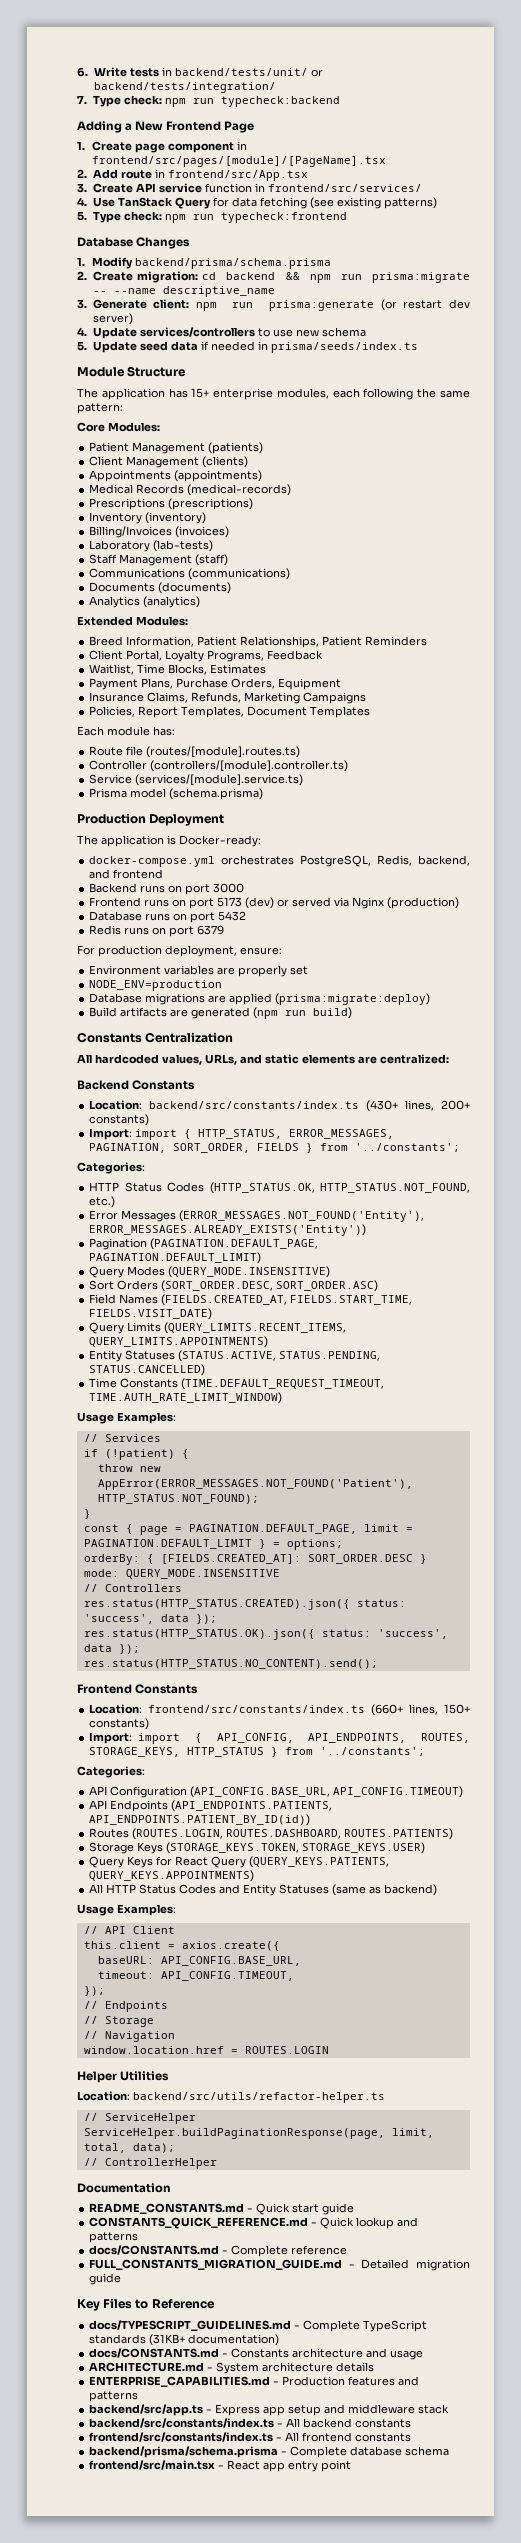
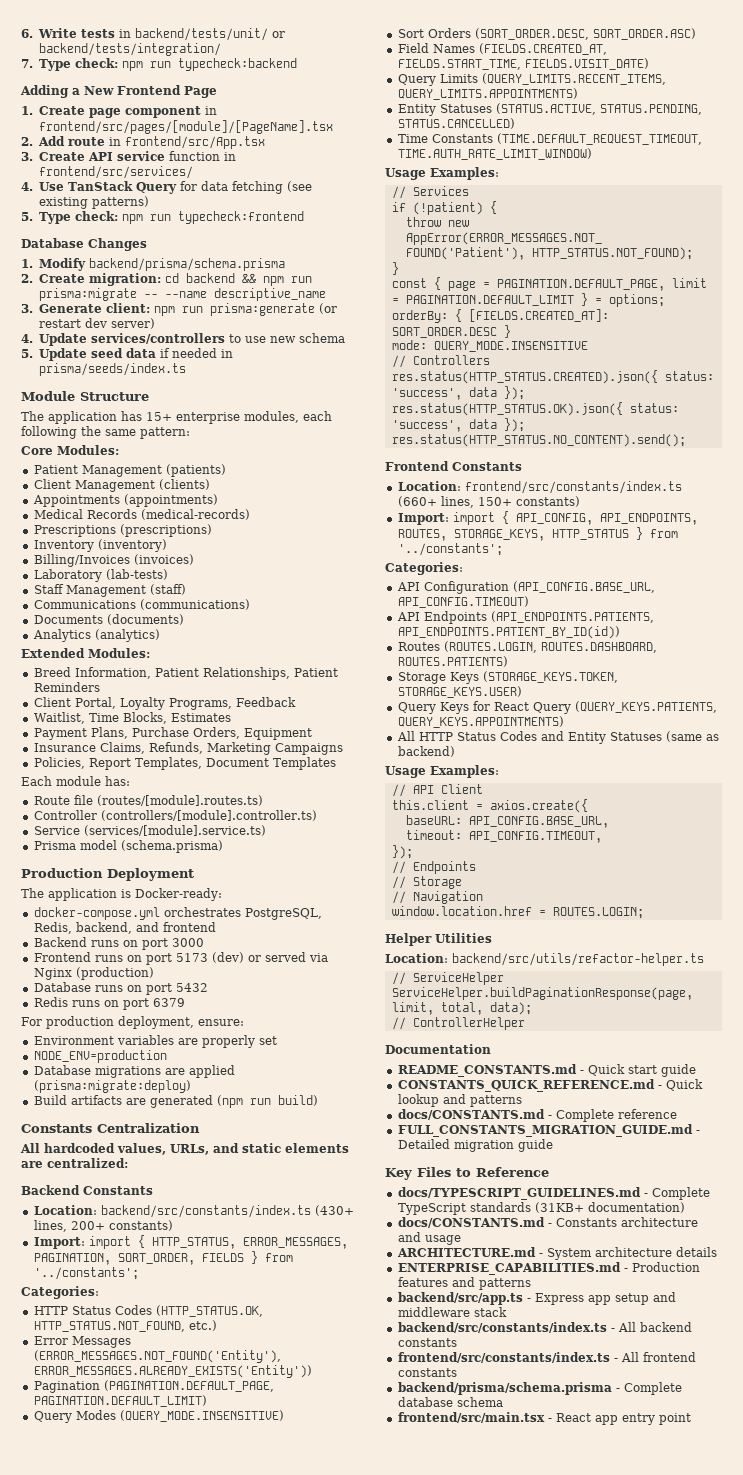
[244,2046,329,2054] ROUTES.LOGIN -> [552,907,644,919] ROUTES.LOGIN;

